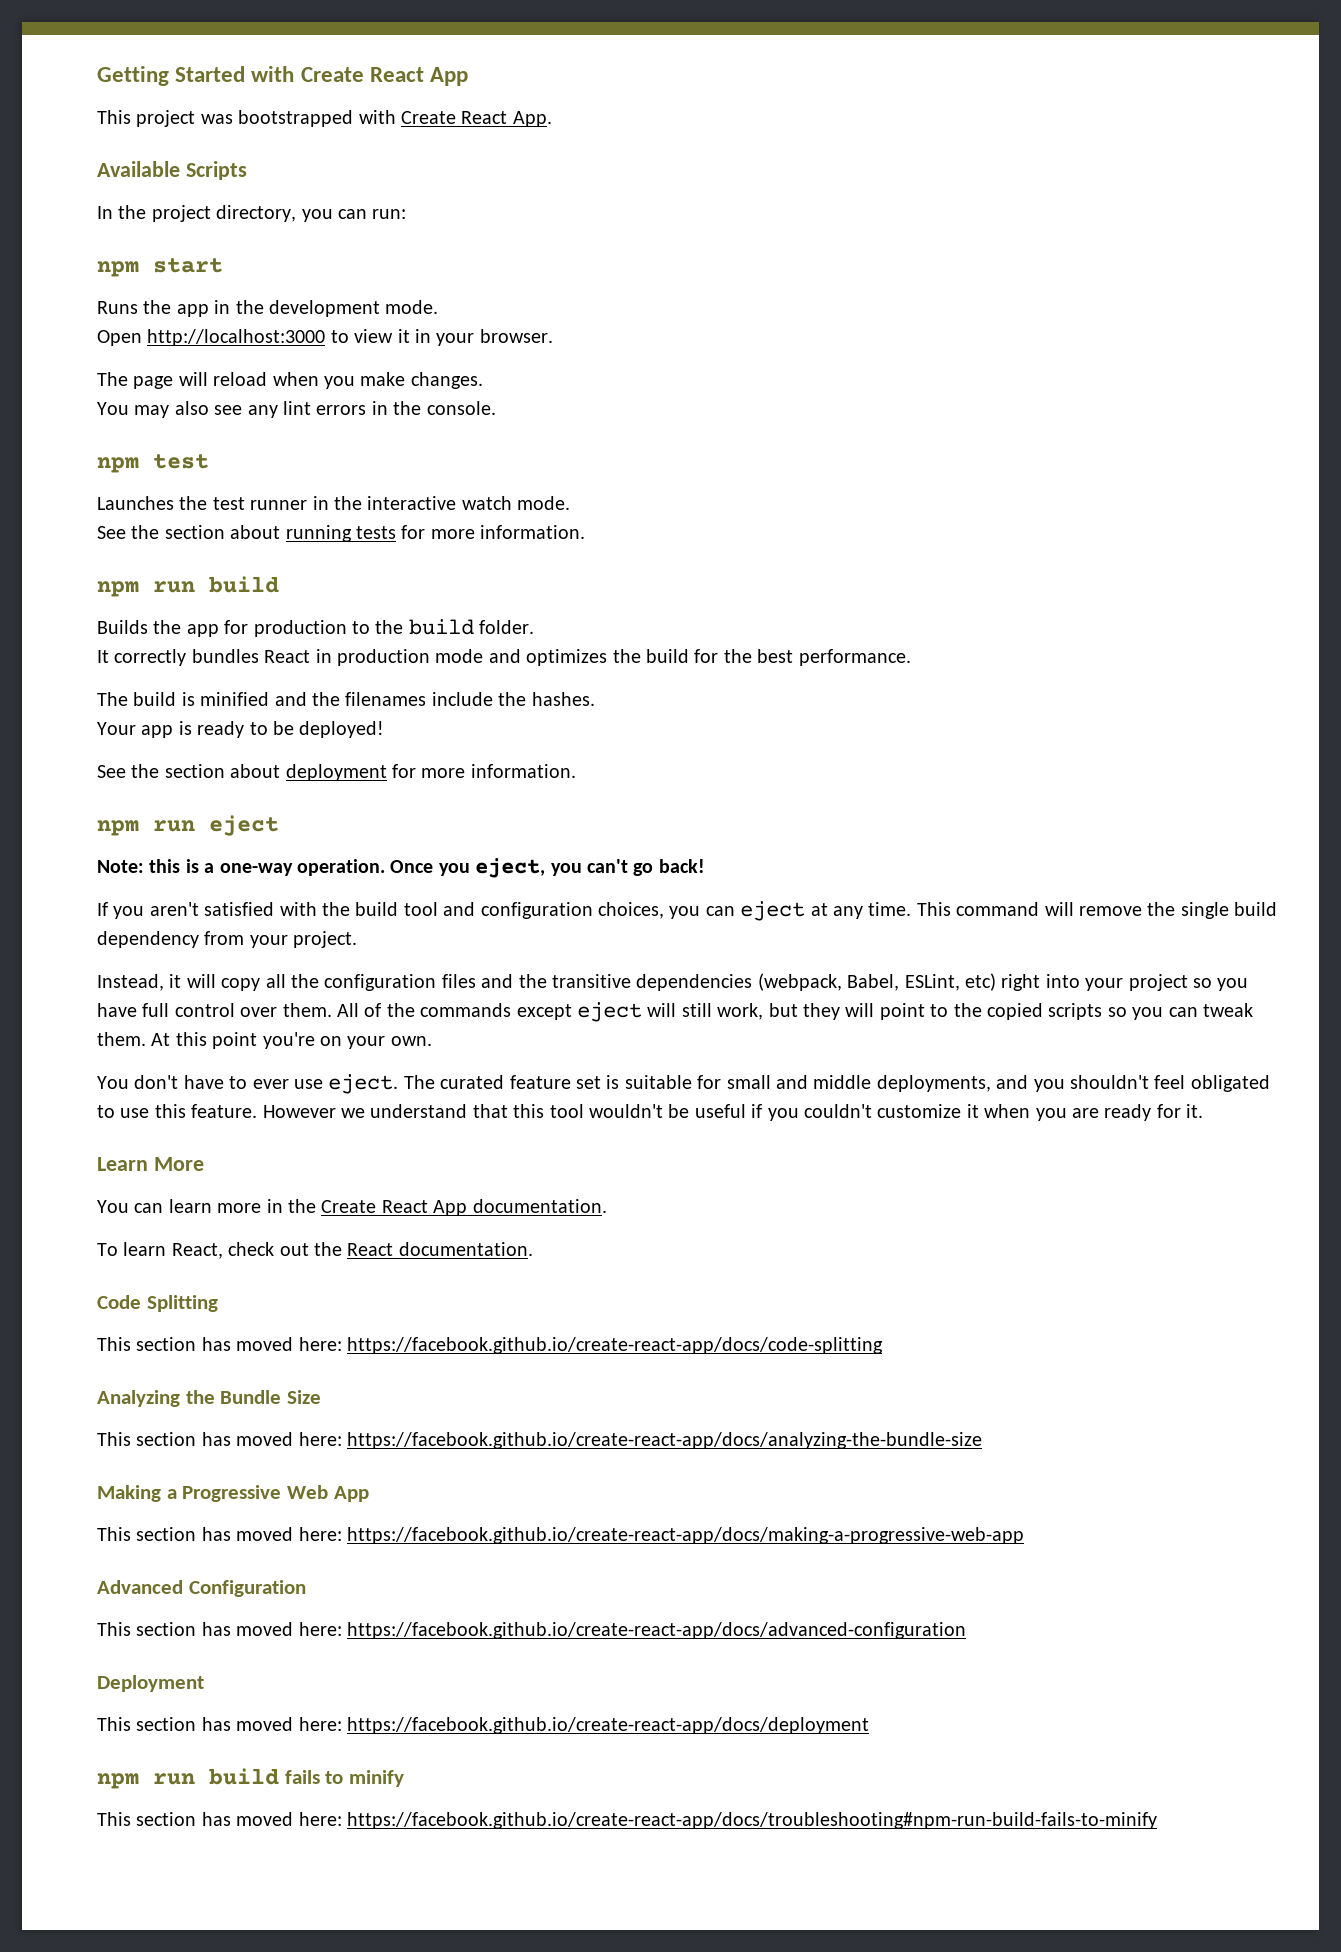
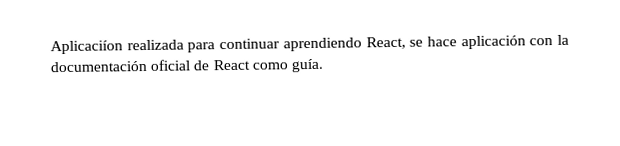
[97,66,469,86] [97,110,552,127] [97,161,247,180] [97,205,407,222] [97,258,223,277] [97,300,439,317] [97,329,553,346] [97,372,483,389] [97,401,496,418] [97,454,209,473] [97,496,571,510] [97,525,586,542] [97,576,279,597] [97,619,535,637] [97,649,911,666] [97,692,595,706] [97,721,385,738] [97,764,576,781] [97,815,279,836] [97,858,705,878] [97,901,1278,921] [97,931,358,948] [97,973,1249,991] [97,1002,1253,1022] [97,1032,432,1049] [97,1074,1270,1094] [97,1104,1204,1121] [97,1157,204,1171] [97,1199,607,1216] [97,1242,533,1259] [97,1295,218,1312] [97,1337,883,1354] [97,1390,322,1407] [97,1432,982,1449] [97,1485,369,1502] [97,1527,1024,1544] [97,1580,306,1597] [97,1622,966,1639] [97,1675,204,1692] [97,1717,869,1734] [97,1768,405,1789] [97,1812,1157,1829] Getting Started with Create React App // This project was bootstrapped with Create React App. // Available Scripts // In the project directory, you can run: // npm start // Runs the app in the development mode. // Open http://localhost:3000 to view it in your browser. // The page will reload when you make changes. // You may also see any lint errors in the console. // npm test // Launches the test runner in the interactive watch mode. // See the section about running tests for more information. // npm run build // Builds the app for production to the build folder. // It correctly bundles React in production mode and optimizes the build for the best performance. // The build is minified and the filenames include the hashes. // Your app is ready to be deployed! // See the section about deployment for more information. // npm run eject // Note: this is a one-way operation. Once you eject, you can't go back! // If you aren't satisfied with the build tool and configuration choices, you can eject at any time. This command will remove the single build dependency from your project. // Instead, it will copy all the configuration files and the transitive dependencies (webpack, Babel, ESLint, etc) right into your project so you have full control over them. All of the commands except eject will still work, but they will point to the copied scripts so you can tweak them. At this point you're on your own. // You don't have to ever use eject. The curated feature set is suitable for small and middle deployments, and you shouldn't feel obligated to use this feature. However we understand that this tool wouldn't be useful if you couldn't customize it when you are ready for it. // Learn More // You can learn more in the Create React App documentation. // To learn React, check out the React documentation. // Code Splitting // This section has moved here: https://facebook.github.io/create-react-app/docs/code-splitting // Analyzing the Bundle Size // This section has moved here: https://facebook.github.io/create-react-app/docs/analyzing-the-bundle-size // Making a Progressive Web App // This section has moved here: https://facebook.github.io/create-react-app/docs/making-a-progressive-web-app // Advanced Configuration // This section has moved here: https://facebook.github.io/create-react-app/docs/advanced-configuration // Deployment // This section has moved here: https://facebook.github.io/create-react-app/docs/deployment // npm run build fails to minify // This section has moved here: https://facebook.github.io/create-react-app/docs/troubleshooting#npm-run-build-fails-to-minify -> [50,34,569,55] [50,58,323,73] Aplicaciíon realizada para continuar aprendiendo React, se hace aplicación con la documentación oficial de React como guía.

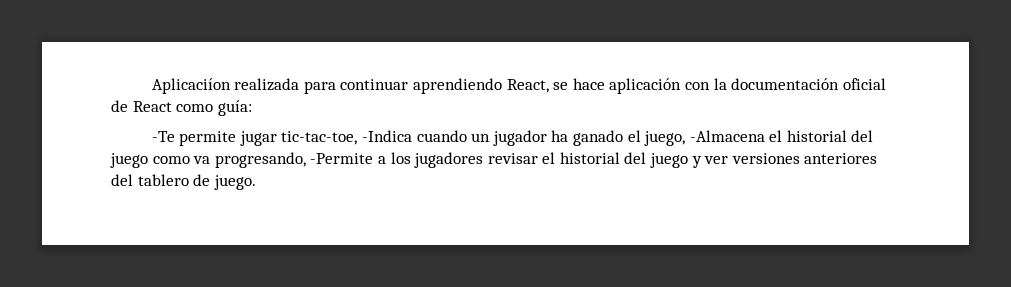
[290,58,323,73] guía. -> [217,100,252,116] [151,130,874,146] [110,152,878,168] [111,174,256,190] guía: // -Te permite jugar tic-tac-toe, -Indica cuando un jugador ha ganado el juego, -Almacena el historial del juego como va progresando, -Permite a los jugadores revisar el historial del juego y ver versiones anteriores del tablero de juego.

